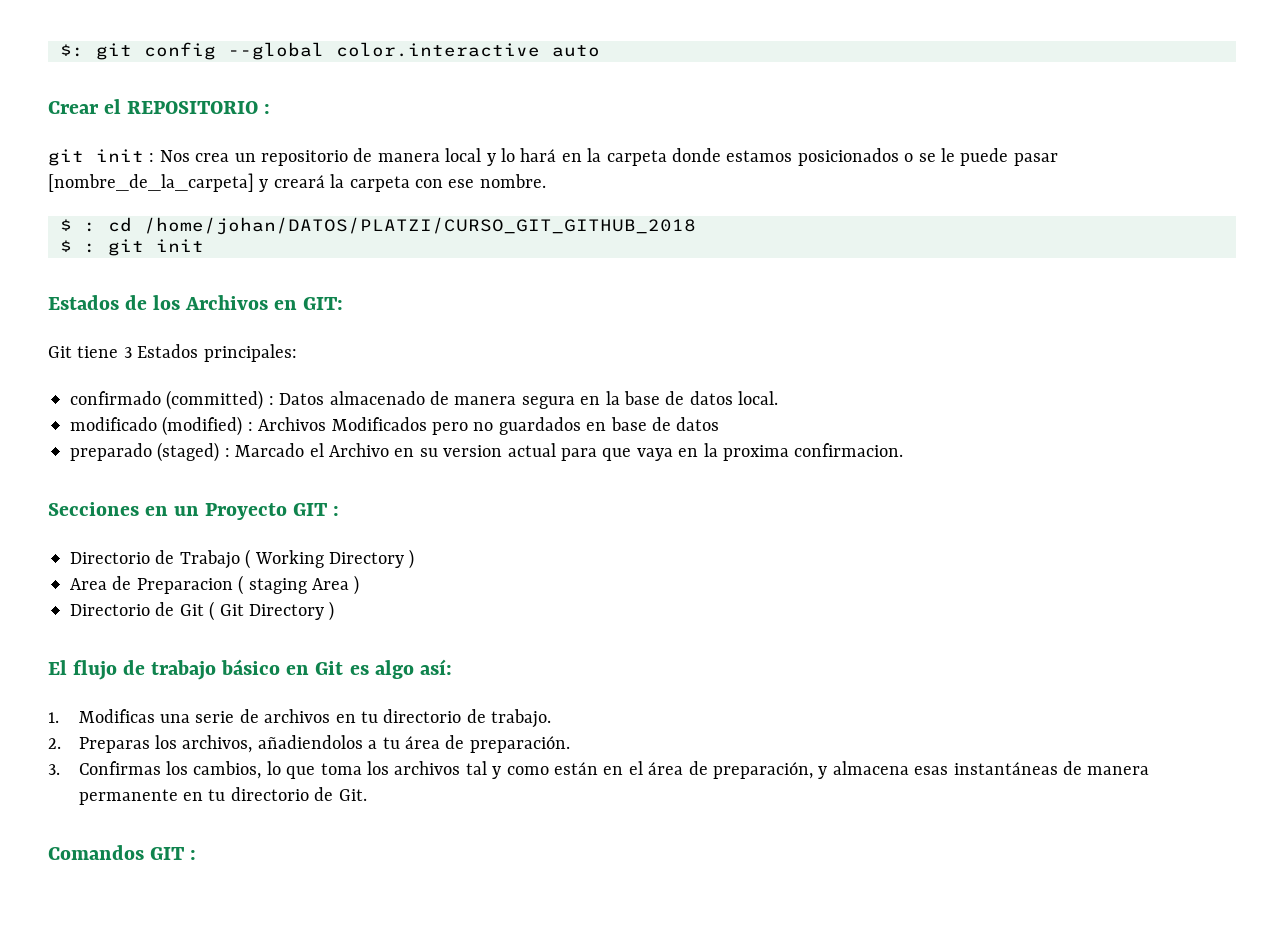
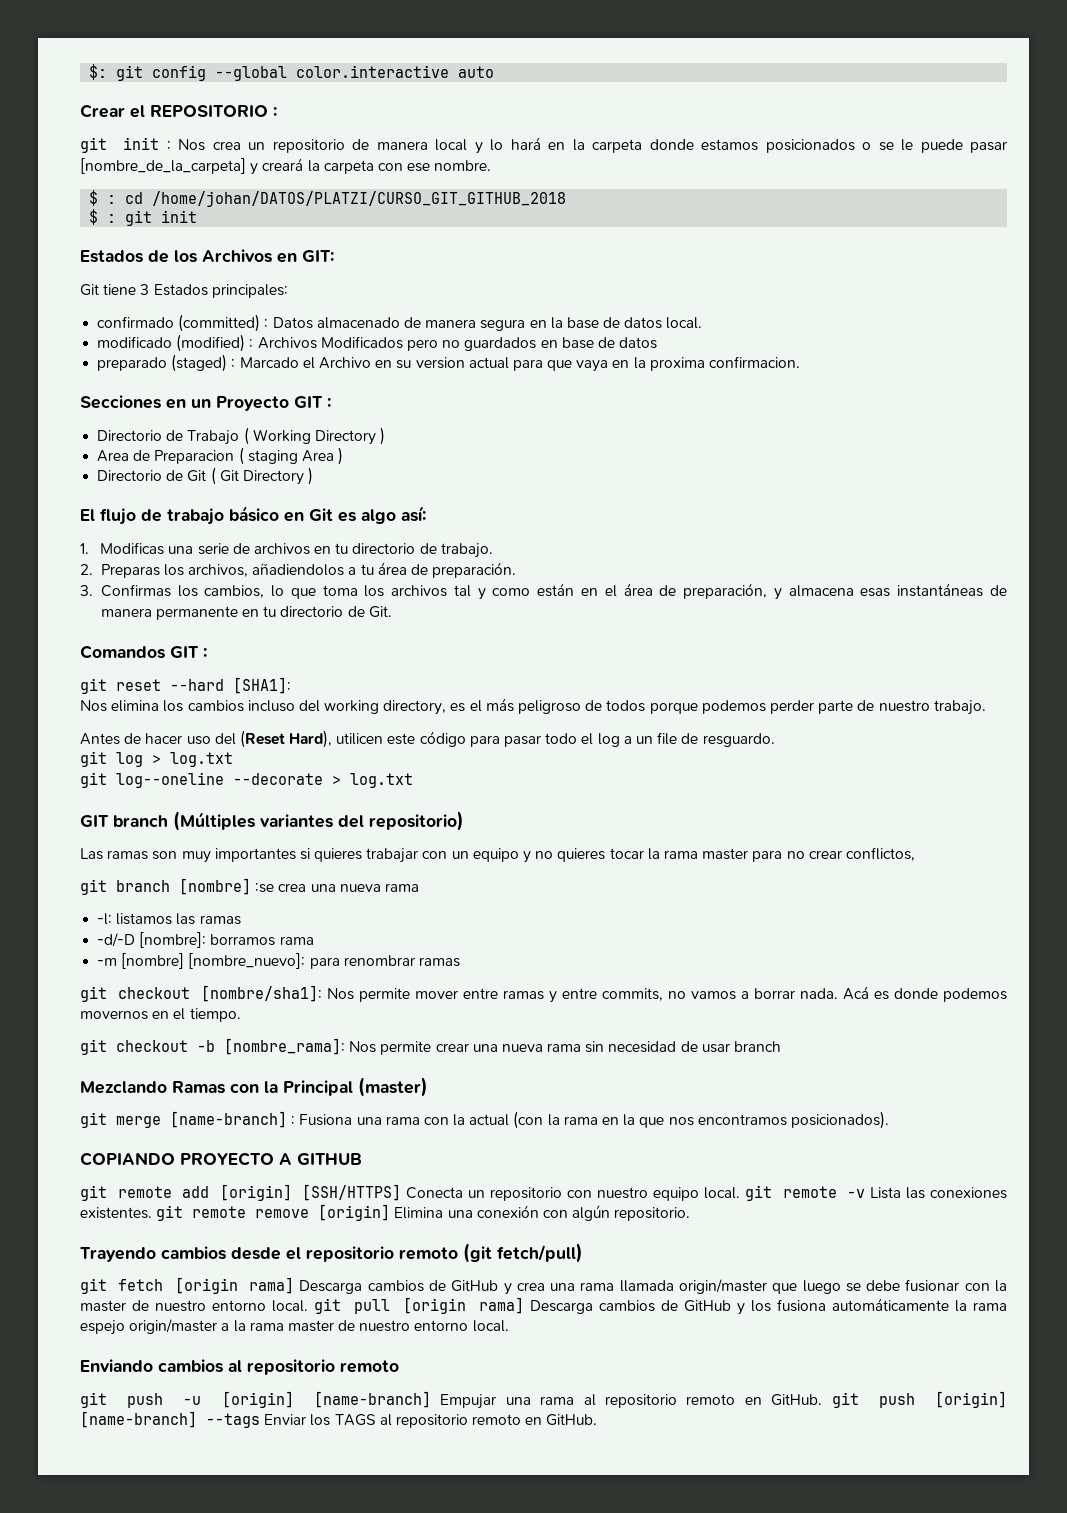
(197, 855) none -> [80,677,291,694] [80,698,986,715] [80,730,775,748] [80,751,233,767] [80,772,413,788] [80,811,464,831] [80,847,915,863] [80,878,419,895] [97,913,241,925] [97,932,314,948] [97,953,460,969] [80,985,1008,1003] [80,1008,241,1022] [80,1038,782,1055] [80,1077,428,1097] [80,1111,889,1129] [80,1152,362,1166] [80,1184,1008,1201] [80,1204,691,1221] [80,1243,583,1263] [80,1277,1007,1295] [80,1297,1008,1315] [80,1319,509,1335] [80,1359,399,1375] [80,1391,1007,1409] [80,1411,598,1428] // git reset --hard [SHA1]: // Nos elimina los cambios incluso del working directory, es el más peligroso de todos porque podemos perder parte de nuestro trabajo. // Antes de hacer uso del (Reset Hard), utilicen este código para pasar todo el log a un file de resguardo. // git log > log.txt // git log--oneline --decorate > log.txt // GIT branch (Múltiples variantes del repositorio) // Las ramas son muy importantes si quieres trabajar con un equipo y no quieres tocar la rama master para no crear conflictos, // git branch [nombre] :se crea una nueva rama // -l: listamos las ramas // -d/-D [nombre]: borramos rama // -m [nombre] [nombre_nuevo]: para renombrar ramas // git checkout [nombre/sha1]: Nos permite mover entre ramas y entre commits, no vamos a borrar nada. Acá es donde podemos movernos en el tiempo. // git checkout -b [nombre_rama]: Nos permite crear una nueva rama sin necesidad de usar branch // Mezclando Ramas con la Principal (master) // git merge [name-branch] : Fusiona una rama con la actual (con la rama en la que nos encontramos posicionados). // COPIANDO PROYECTO A GITHUB // git remote add [origin] [SSH/HTTPS] Conecta un repositorio con nuestro equipo local. git remote -v Lista las conexiones existentes. git remote remove [origin] Elimina una conexión con algún repositorio. // Trayendo cambios desde el repositorio remoto (git fetch/pull) // git fetch [origin rama] Descarga cambios de GitHub y crea una rama llamada origin/master que luego se debe fusionar con la master de nuestro entorno local. git pull [origin rama] Descarga cambios de GitHub y los fusiona automáticamente la rama espejo origin/master a la rama master de nuestro entorno local. // Enviando cambios al repositorio remoto // git push -u [origin] [name-branch] Empujar una rama al repositorio remoto en GitHub. git push [origin] [name-branch] --tags Enviar los TAGS al repositorio remoto en GitHub.

